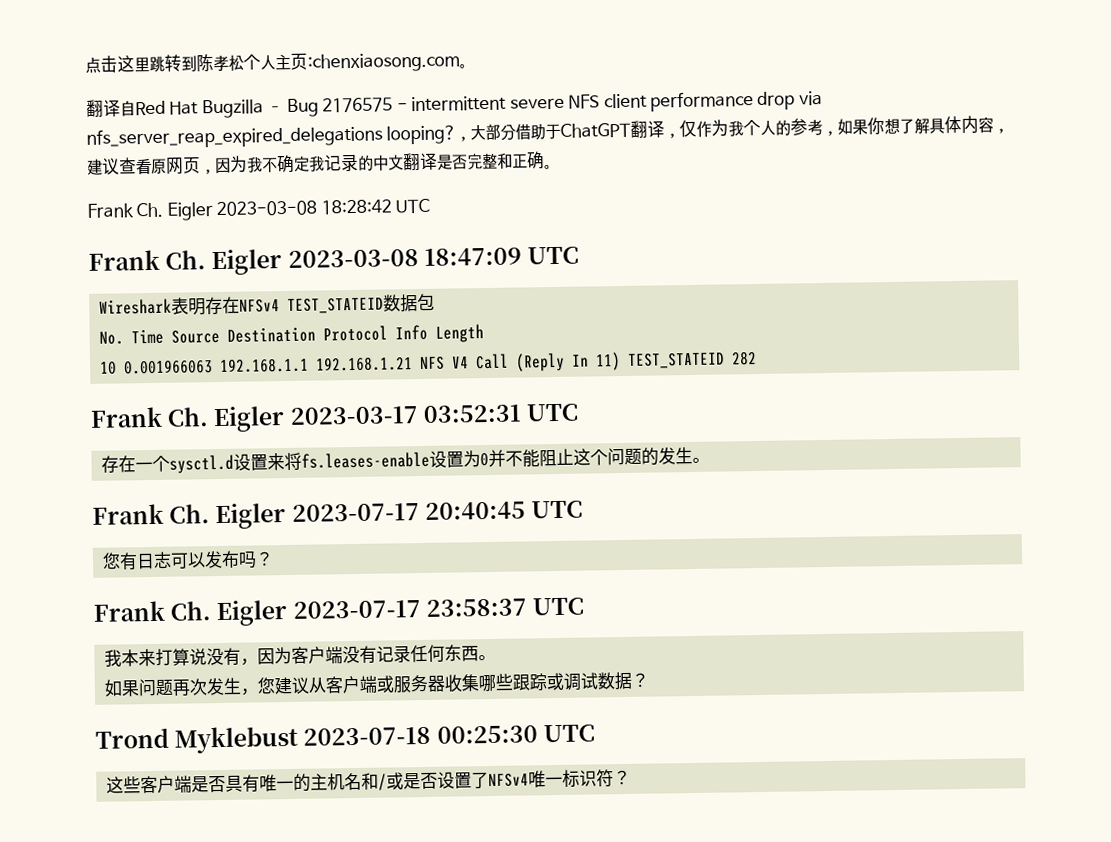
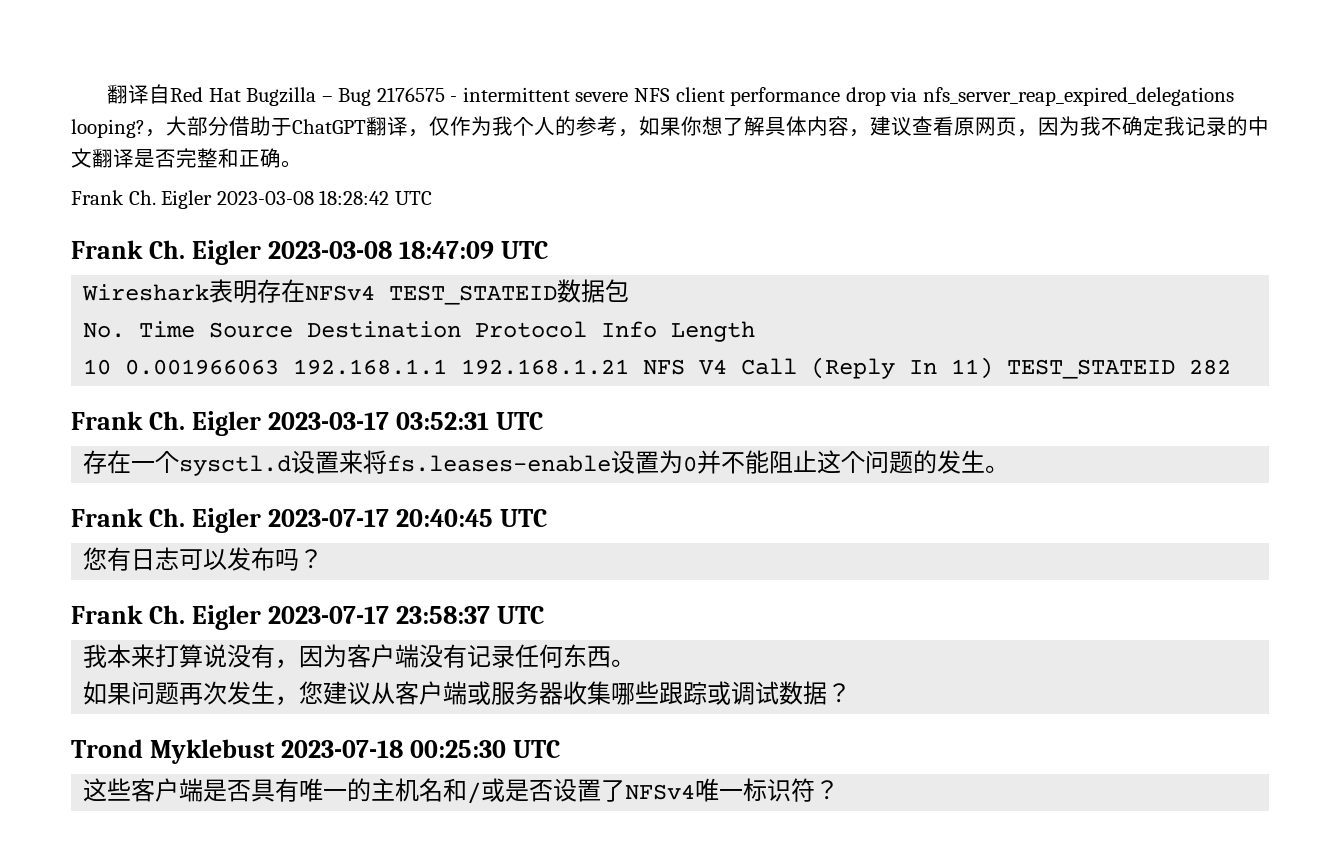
[85,52,468,73] 点击这里跳转到陈孝松个人主页:chenxiaosong.com。 // -> (107, 94) none

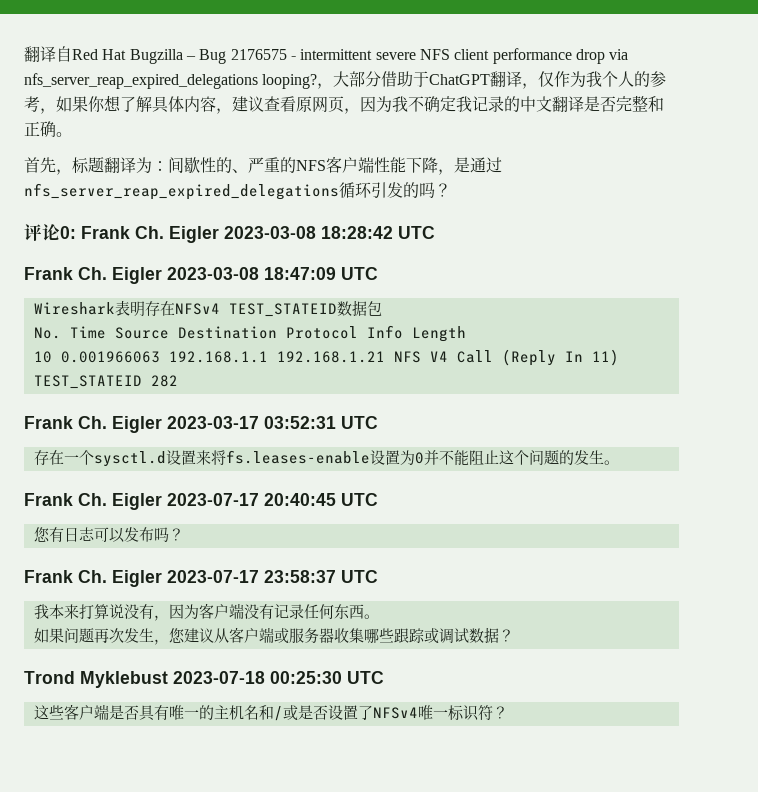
(302, 164) none -> [24,156,502,175] [24,182,451,200] [24,224,76,241] 首先，标题翻译为：间歇性的、严重的NFS客户端性能下降，是通过nfs_server_reap_expired_delegations循环引发的吗？ // 评论0:

